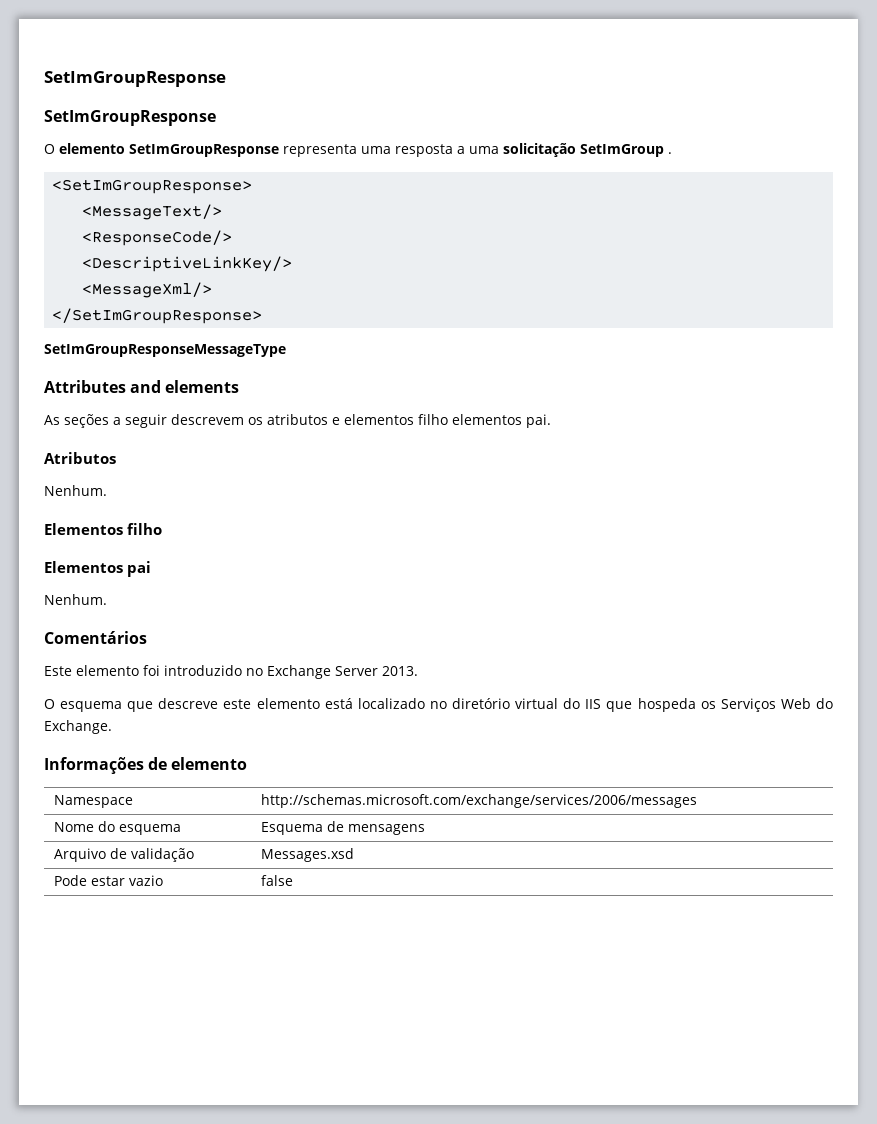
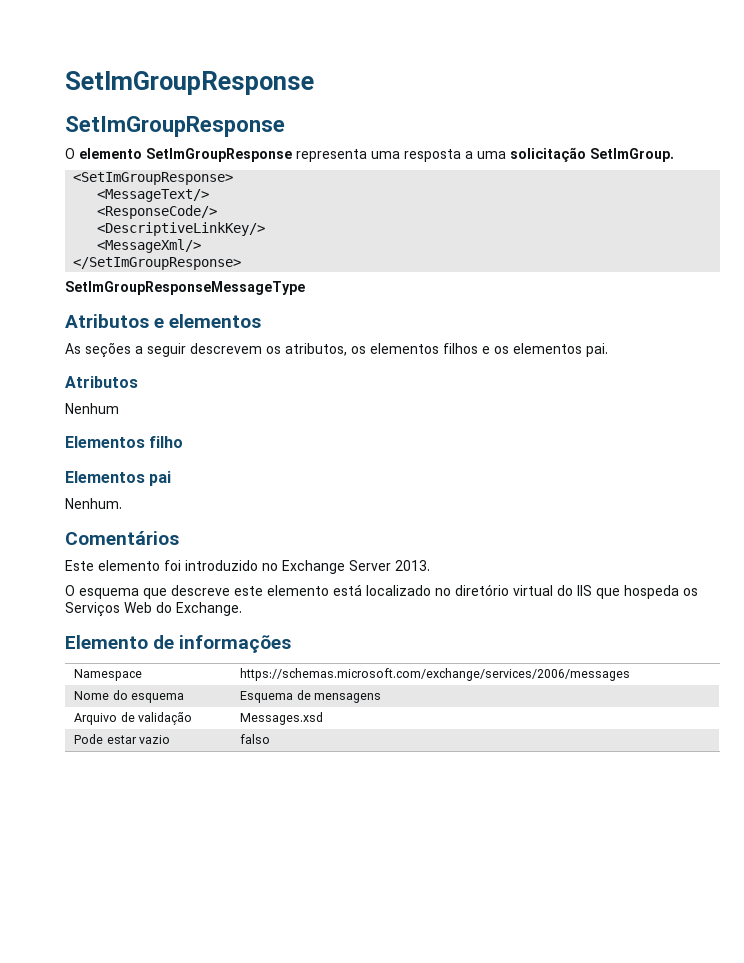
[580,144,672,157] SetImGroup . -> [590,148,674,162] SetImGroup.
[44,380,240,393] Attributes and elements -> [65,314,262,328] Atributos e elementos
[267,414,448,425] atributos e elementos filho -> [285,343,509,356] atributos, os elementos filhos e os
[44,485,107,496] Nenhum. -> [65,403,119,414] Nenhum
[44,757,248,774] Informações de elemento -> [65,635,292,653] Elemento de informações
[261,794,698,808] http://schemas.microsoft.com/exchange/services/2006/messages -> [240,668,631,681] https://schemas.microsoft.com/exchange/services/2006/messages
[261,875,294,886] false -> [240,734,271,744] falso

